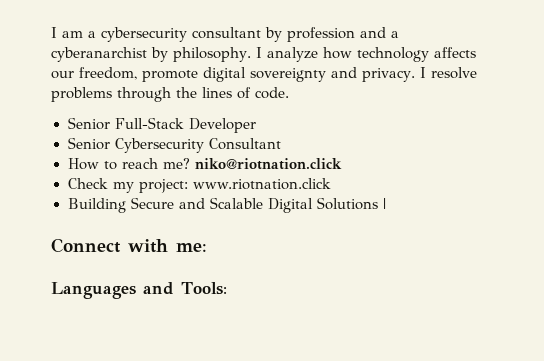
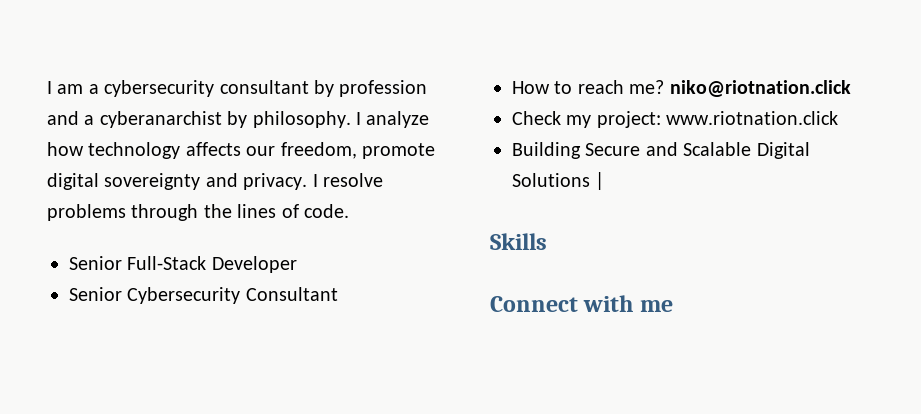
(386, 203) none -> [490,233,547,250] // Skills
[176,243,207,252] [51,282,227,299] me: // Languages and Tools: -> [639,300,673,312] me

